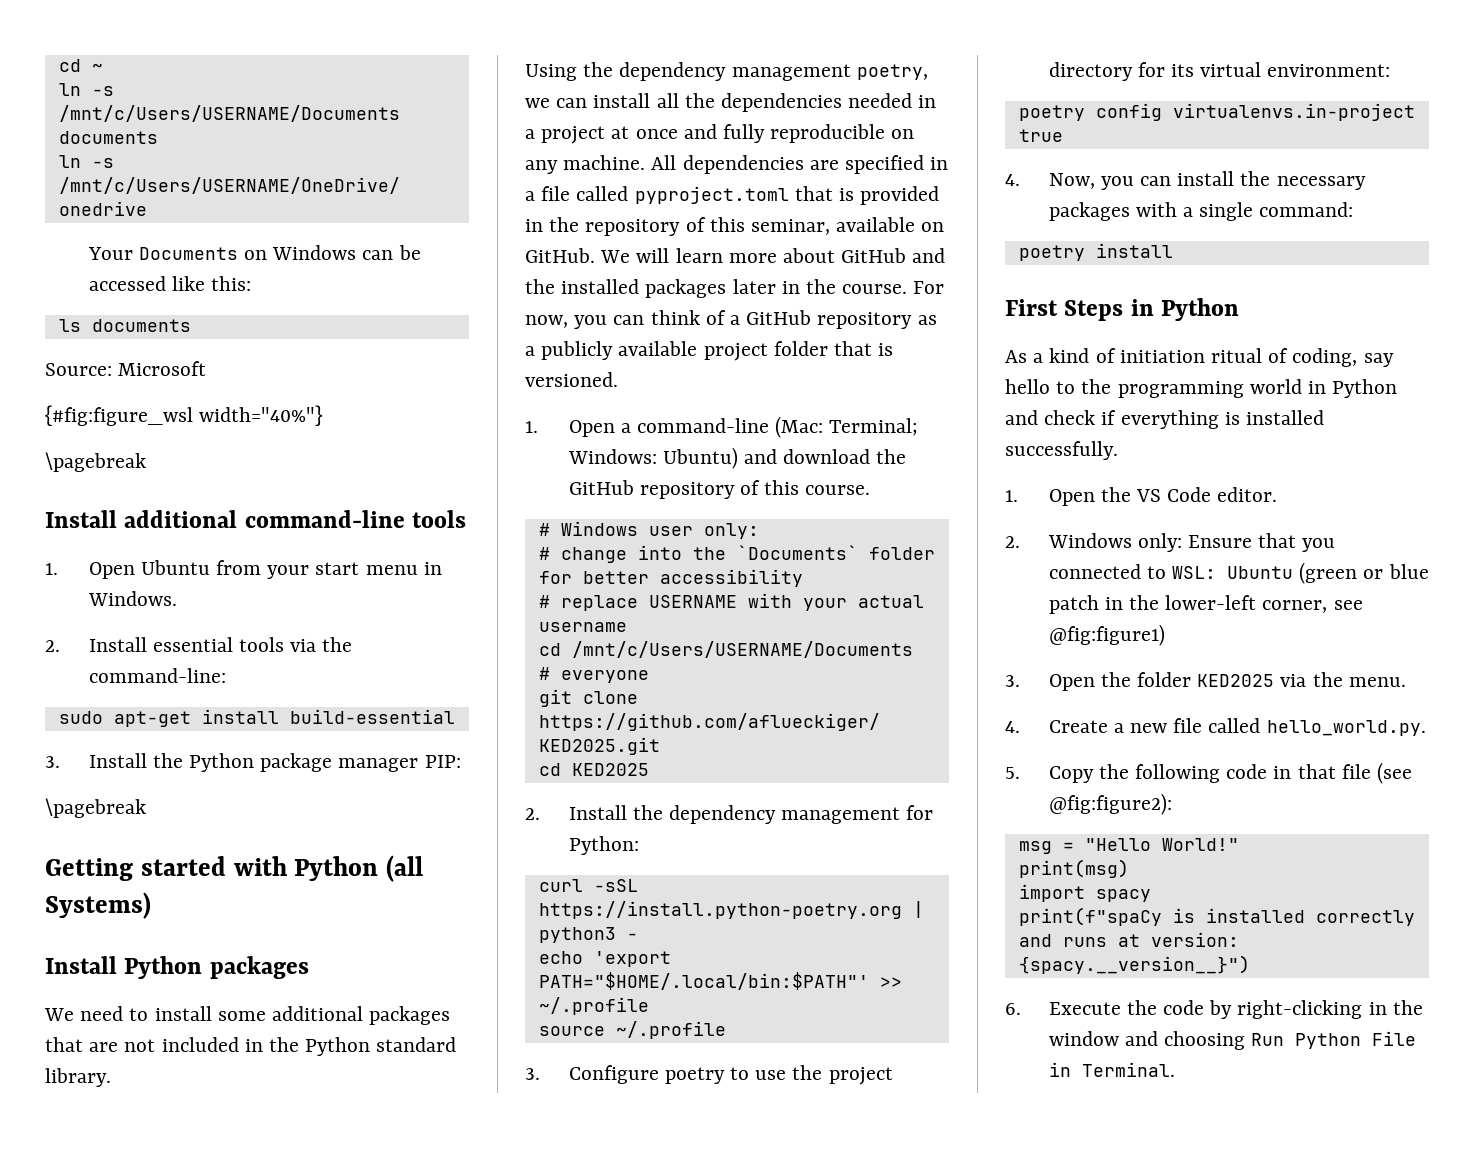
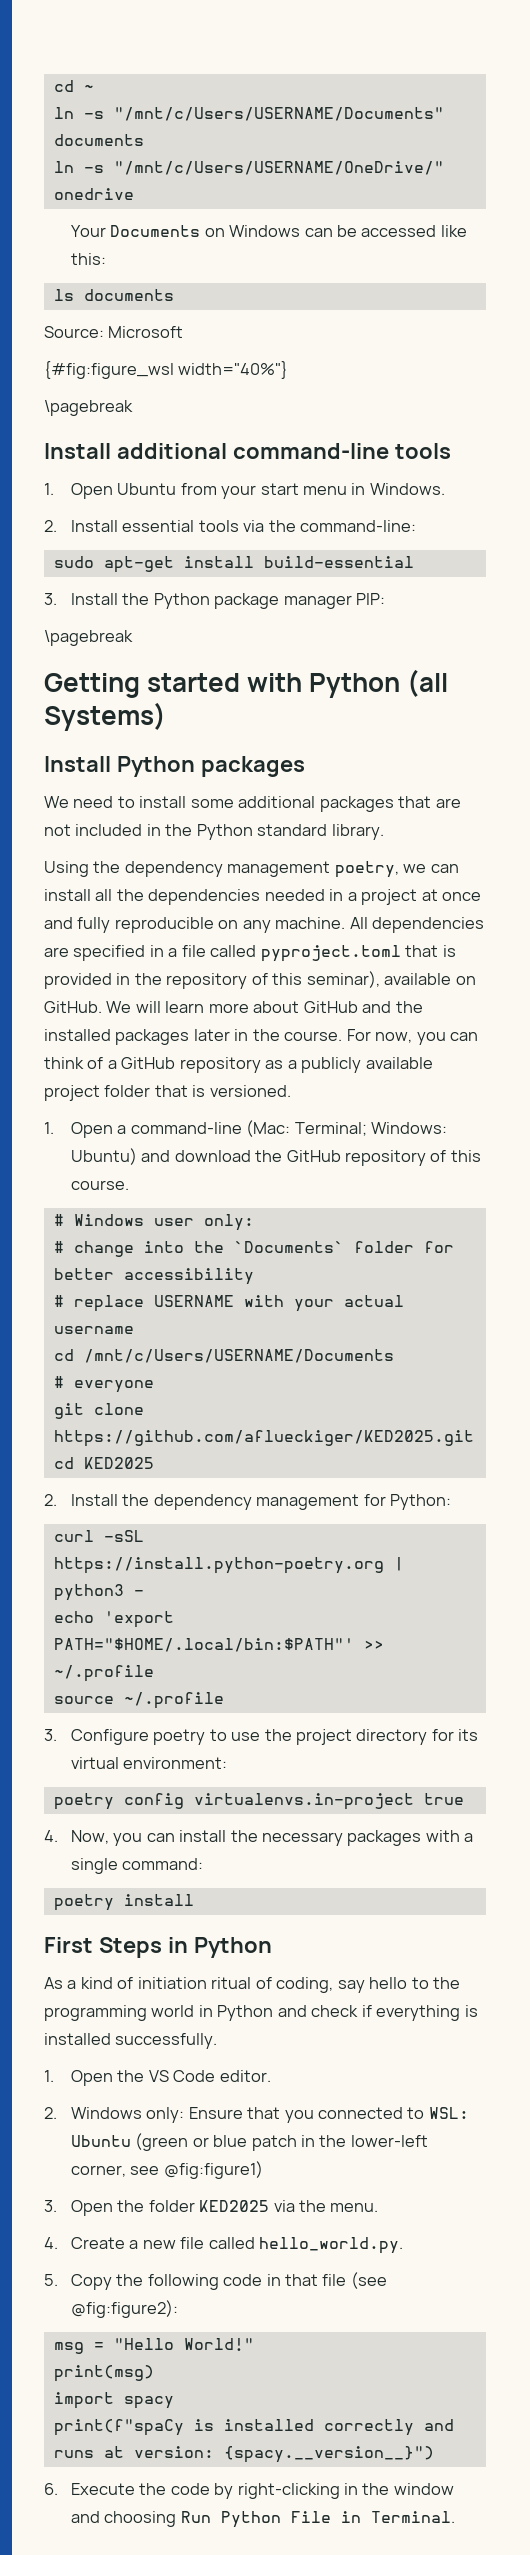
[58,105,400,122] /mnt/c/Users/USERNAME/Documents -> [113,107,444,121] "/mnt/c/Users/USERNAME/Documents"
[58,177,400,194] /mnt/c/Users/USERNAME/OneDrive/ -> [113,161,444,175] "/mnt/c/Users/USERNAME/OneDrive/"
[751,219,831,235] seminar, -> [306,971,380,988] seminar),

